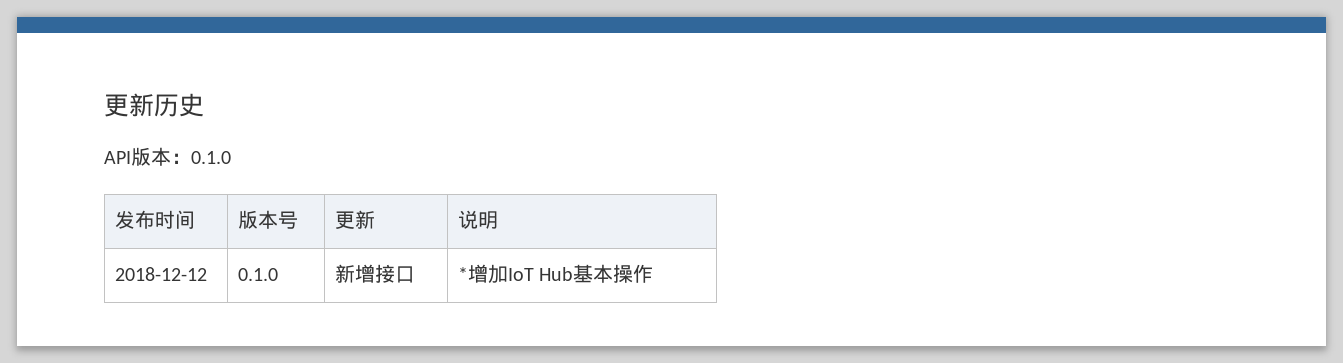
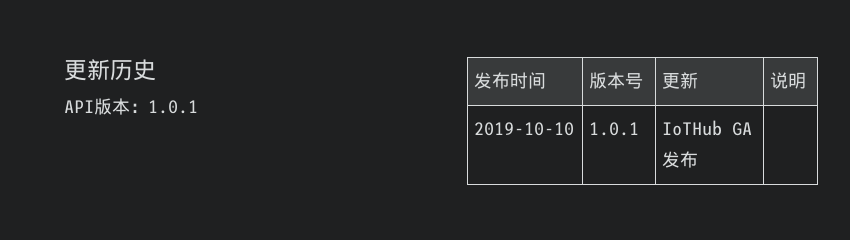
[191,151,231,164] 0.1.0 -> [148,100,198,114] 1.0.1
[114,267,207,281] [237,268,278,281] [334,264,415,283] [457,264,654,284] 2018-12-12 | 0.1.0 | 新增接口 | *增加IoT Hub基本操作 -> [474,122,575,136] [589,122,640,136] [662,120,753,136] [662,151,699,168] 2019-10-10 | 1.0.1 | IoTHub GA发布 |

